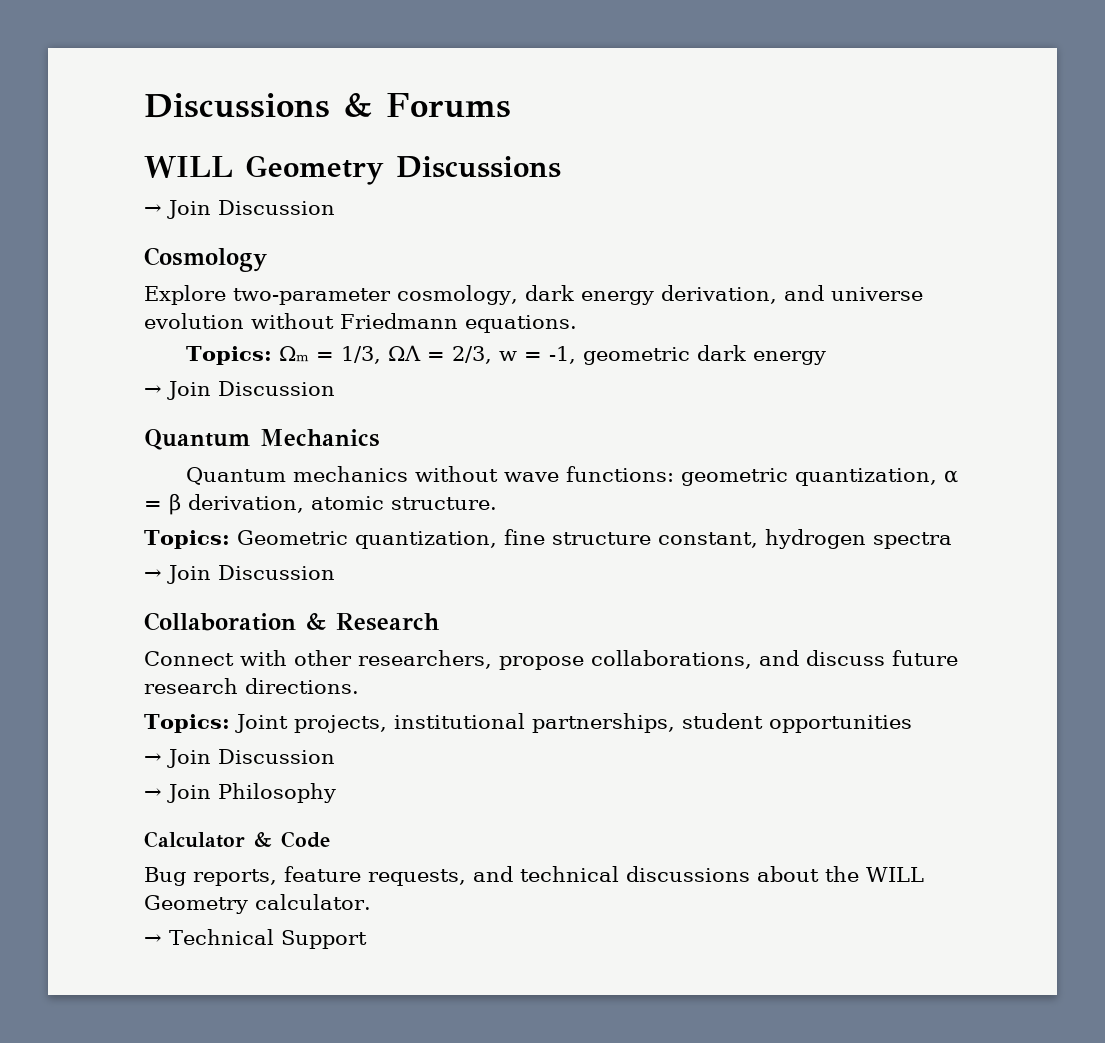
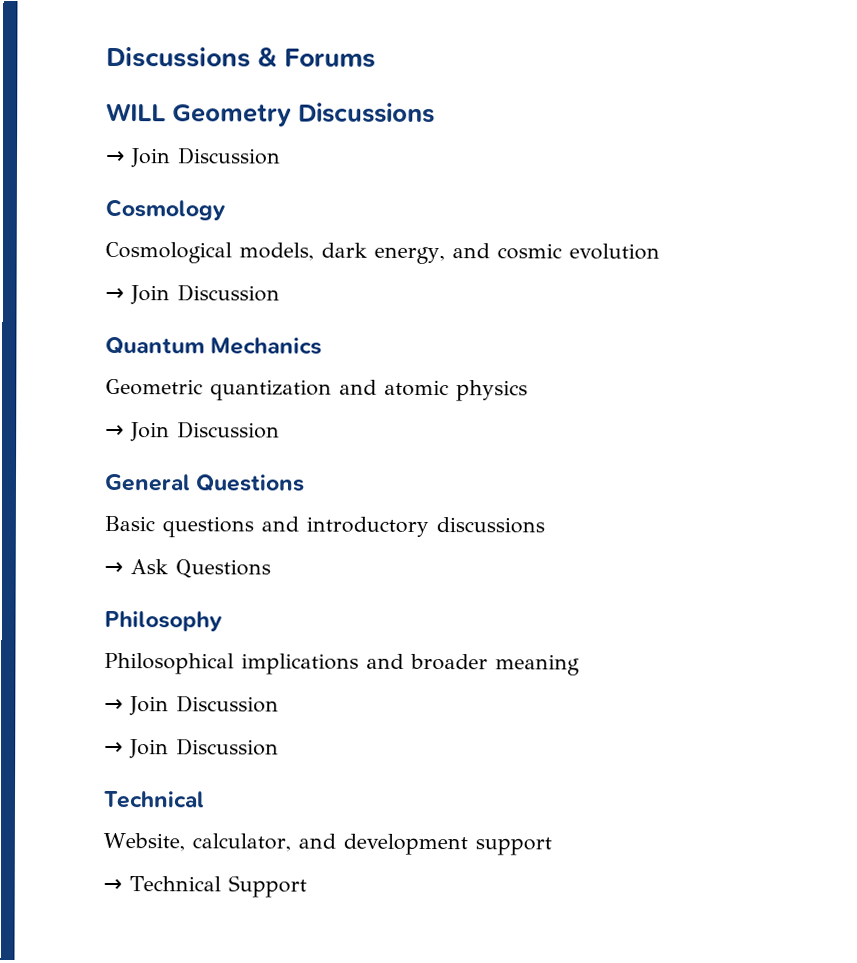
[144,285,923,305] [144,313,577,333] [186,345,827,365] Explore two-parameter cosmology, dark energy derivation, and universe evolution without Friedmann equations. // Topics: Ωₘ = 1/3, ΩΛ = 2/3, w = -1, geometric dark energy -> [105,241,660,265] Cosmological models, dark energy, and cosmic evolution
[186,466,959,486] [144,493,497,515] [144,529,952,549] [144,565,335,584] [144,612,439,631] [144,650,958,670] [144,678,359,694] [144,713,912,733] Quantum mechanics without wave functions: geometric quantization, α = β derivation, atomic structure. // Topics: Geometric quantization, fine structure constant, hydrogen spectra // → Join Discussion // Collaboration & Research // Connect with other researchers, propose collaborations, and discuss future research directions. // Topics: Joint projects, institutional partnerships, student opportunities -> [105,378,528,402] [105,421,280,442] [104,473,306,492] [104,515,545,538] [104,559,271,579] [104,610,223,632] [104,652,580,676] Geometric quantization and atomic physics // → Join Discussion // General Questions // Basic questions and introductory discussions // → Ask Questions // Philosophy // Philosophical implications and broader meaning
[218,783,336,803] [144,831,330,848] [144,866,924,886] [144,894,371,914] Philosophy // Calculator & Code // Bug reports, feature requests, and technical discussions about the WILL Geometry calculator. -> [176,738,279,756] [103,790,205,809] [103,832,552,856] Discussion // Technical // Website, calculator, and development support

